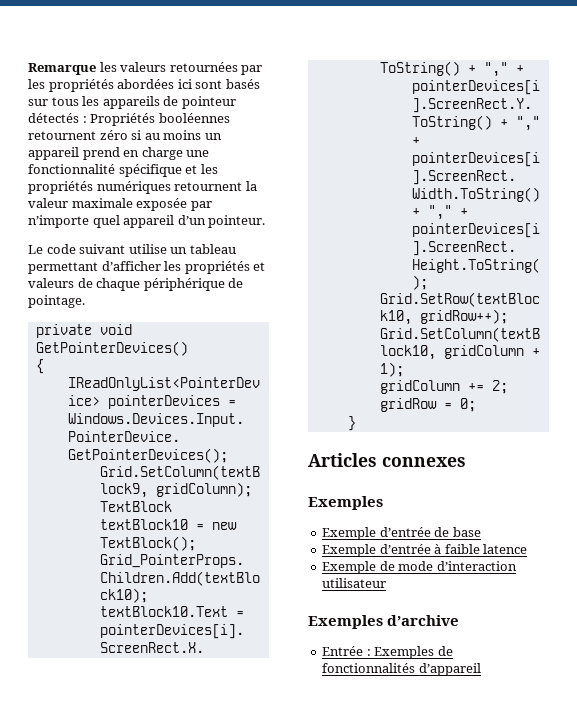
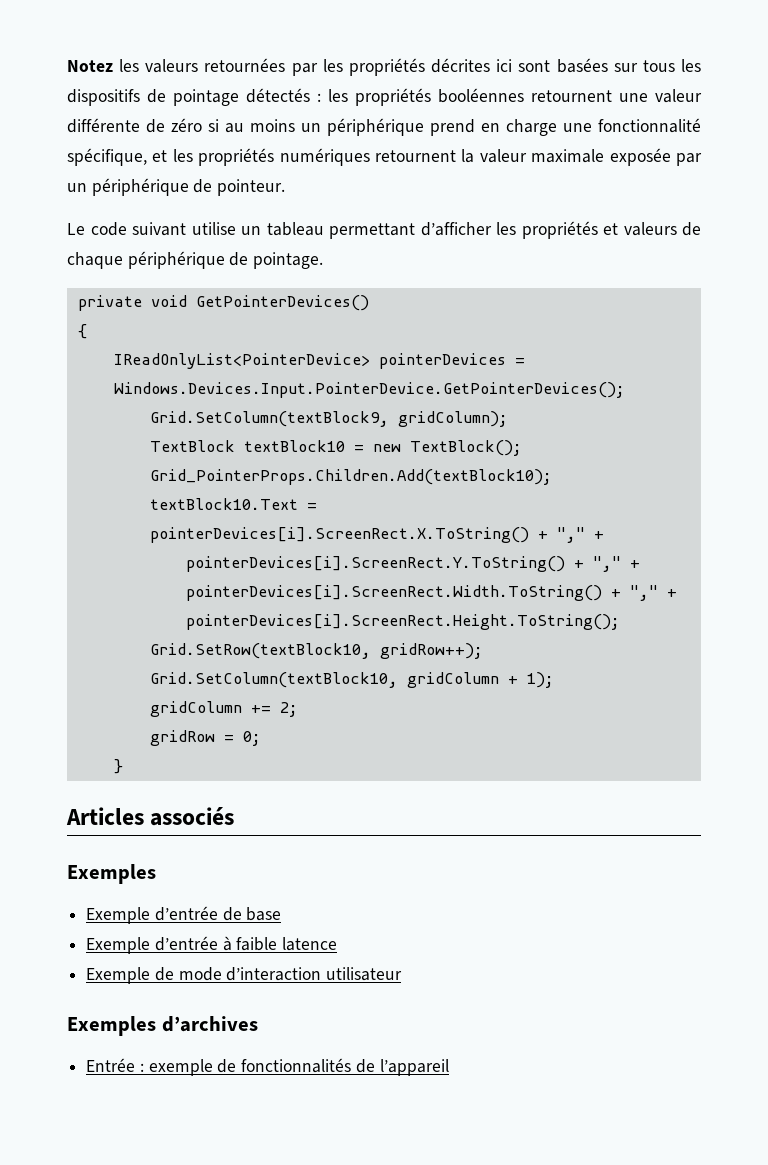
[28,63,96,75] Remarque -> [67,60,113,72] Notez
[117,79,175,89] abordées -> [431,58,491,73] décrites
[225,79,260,89] basés -> [556,58,608,73] basées
[102,96,236,109] [28,113,230,126] [28,131,96,140] appareils de pointeur détectés : Propriétés booléennes retournent -> [67,88,702,106] [67,118,165,133] dispositifs de pointage détectés : les propriétés booléennes retournent une valeur différente de
[28,147,79,160] appareil -> [327,118,424,136] périphérique
[118,164,182,177] spécifique -> [67,148,147,166] spécifique,
[28,215,206,228] n’importe quel appareil d’un -> [67,178,213,196] un périphérique de
[382,457,466,467] connexes -> [150,807,235,826] associés
[387,615,460,626] d’archive -> [161,1016,258,1032] d’archives
[374,646,435,659] Exemples -> [148,1059,213,1076] exemple
[418,663,481,676] d’appareil -> [355,1059,449,1076] de l’appareil

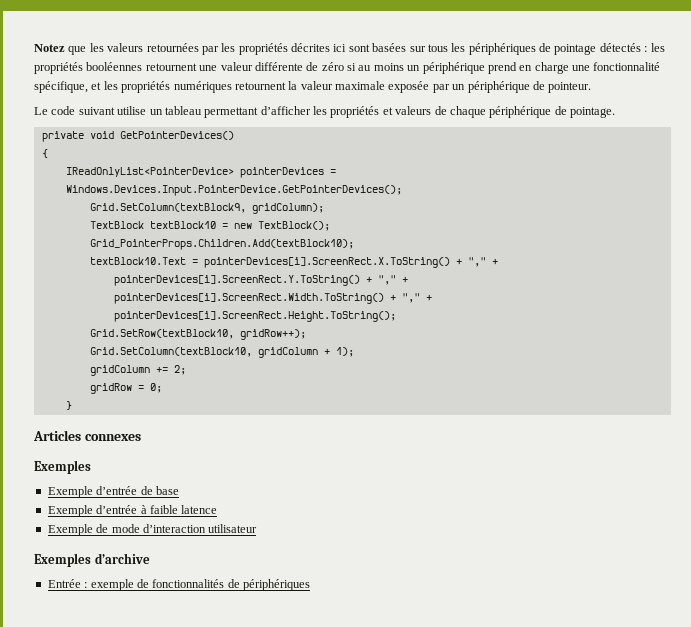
(113, 66) none -> [68,46,87,55] que
[67,89,140,106] dispositifs -> [468,43,536,55] périphériques
[150,807,235,826] associés -> [84,434,141,441] connexes
[161,1016,258,1032] d’archives -> [94,553,150,564] d’archive
[379,1059,449,1076] l’appareil -> [243,579,310,591] périphériques

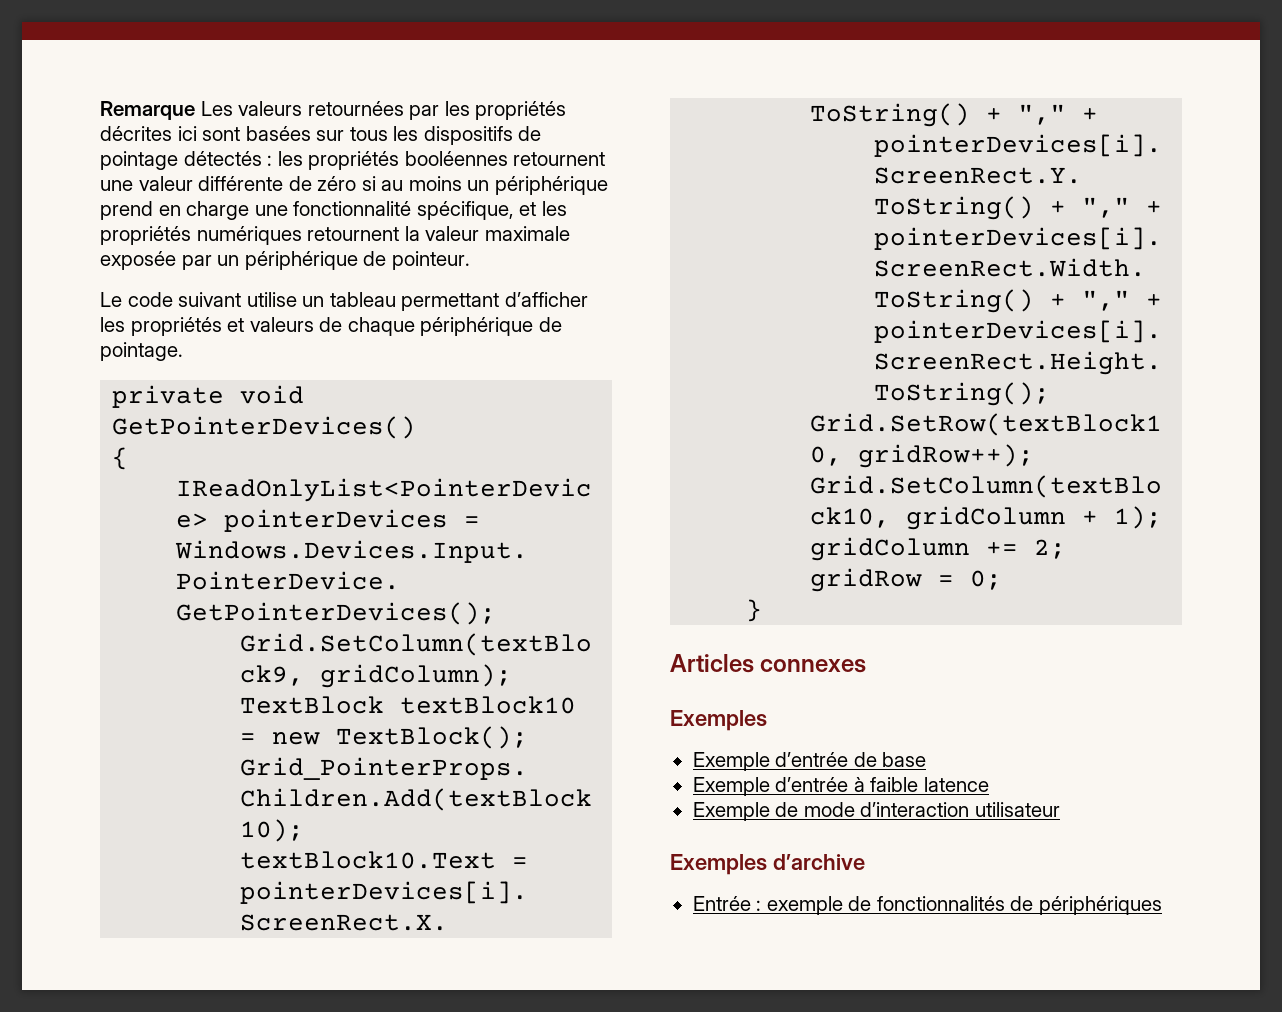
[34,43,104,55] Notez que les -> [100,101,233,120] Remarque Les
[468,43,536,55] périphériques -> [423,126,513,145] dispositifs

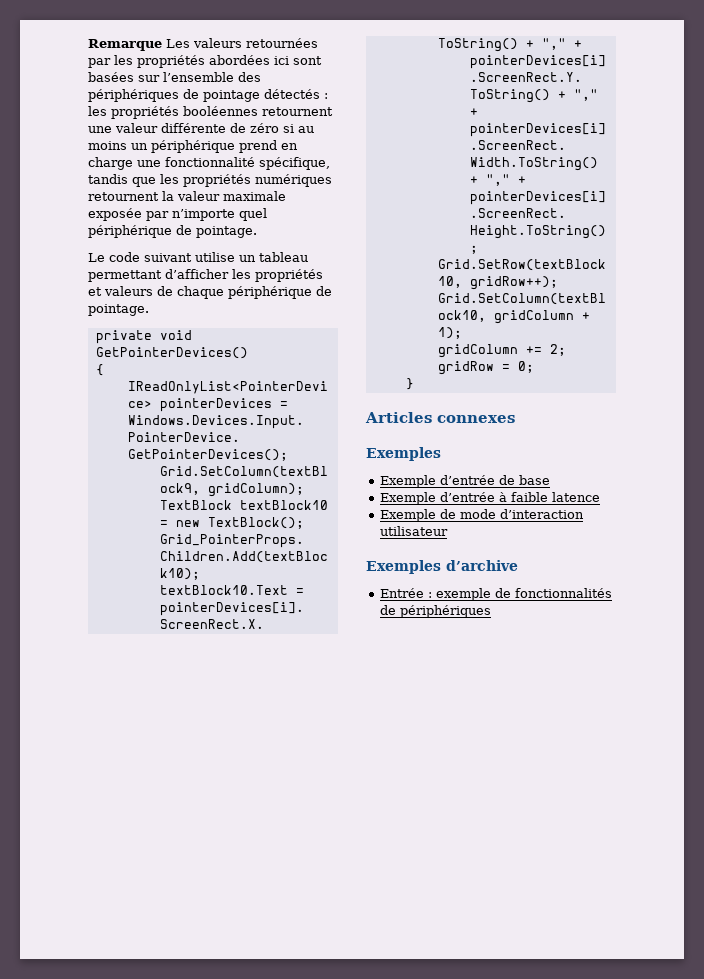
[100,126,172,141] décrites -> [209,55,270,65] abordées
[349,126,513,145] tous les dispositifs -> [163,72,261,82] [88,89,179,102] l’ensemble des périphériques
[519,202,537,216] et -> [88,174,156,187] tandis que
[217,251,470,270] un périphérique de pointeur. -> [172,208,267,221] [88,225,257,238] n’importe quel périphérique de pointage.

